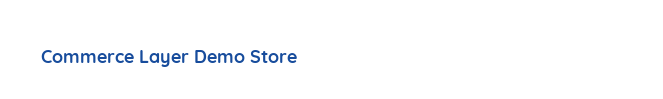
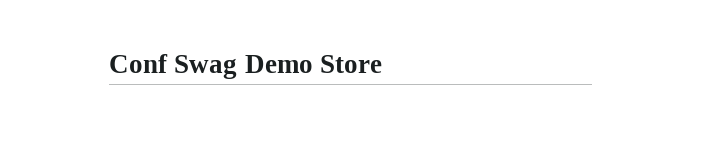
[41,50,189,67] Commerce Layer -> [109,54,238,79] Conf Swag

